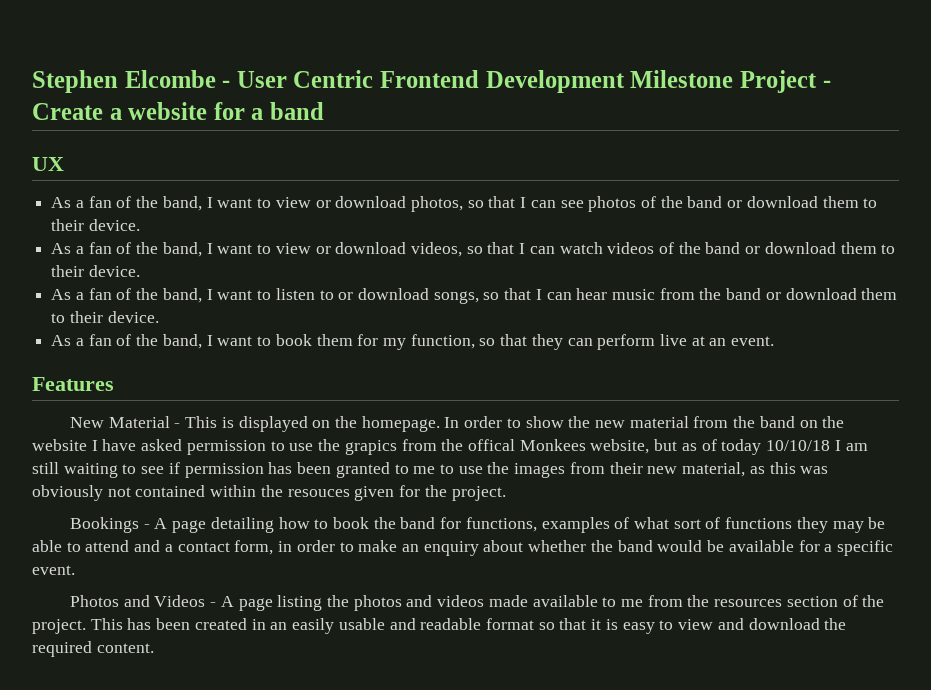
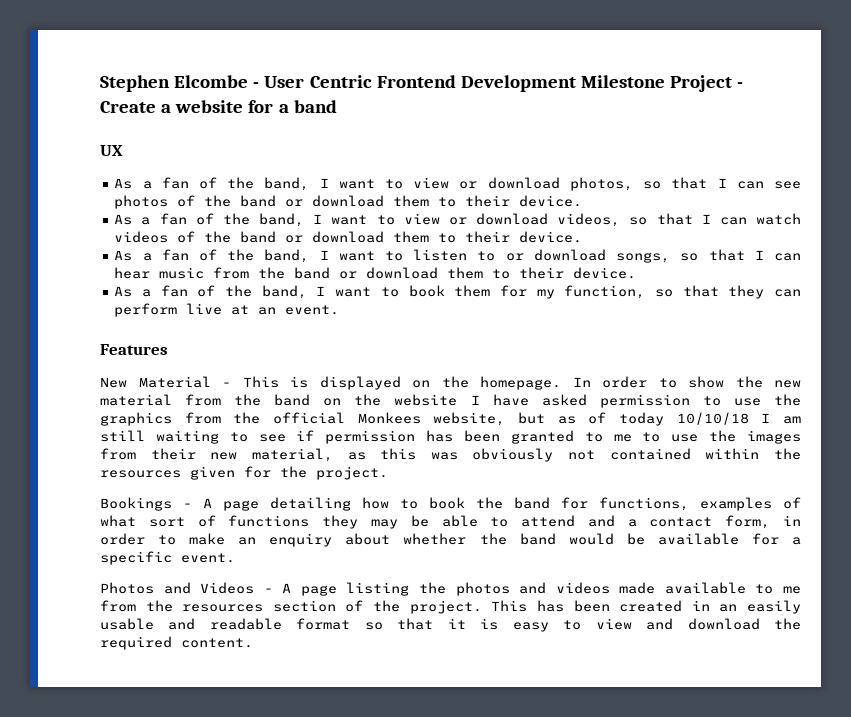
[344,439,515,455] grapics from the offical -> [100,412,345,426] graphics from the official
[287,489,350,497] resouces -> [100,470,181,478] resources

